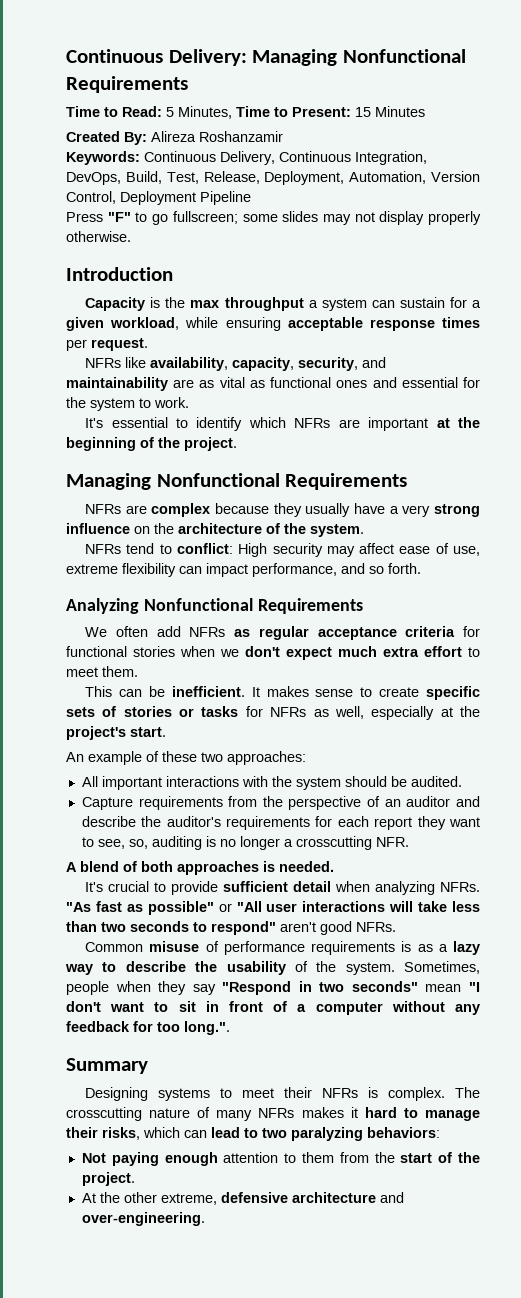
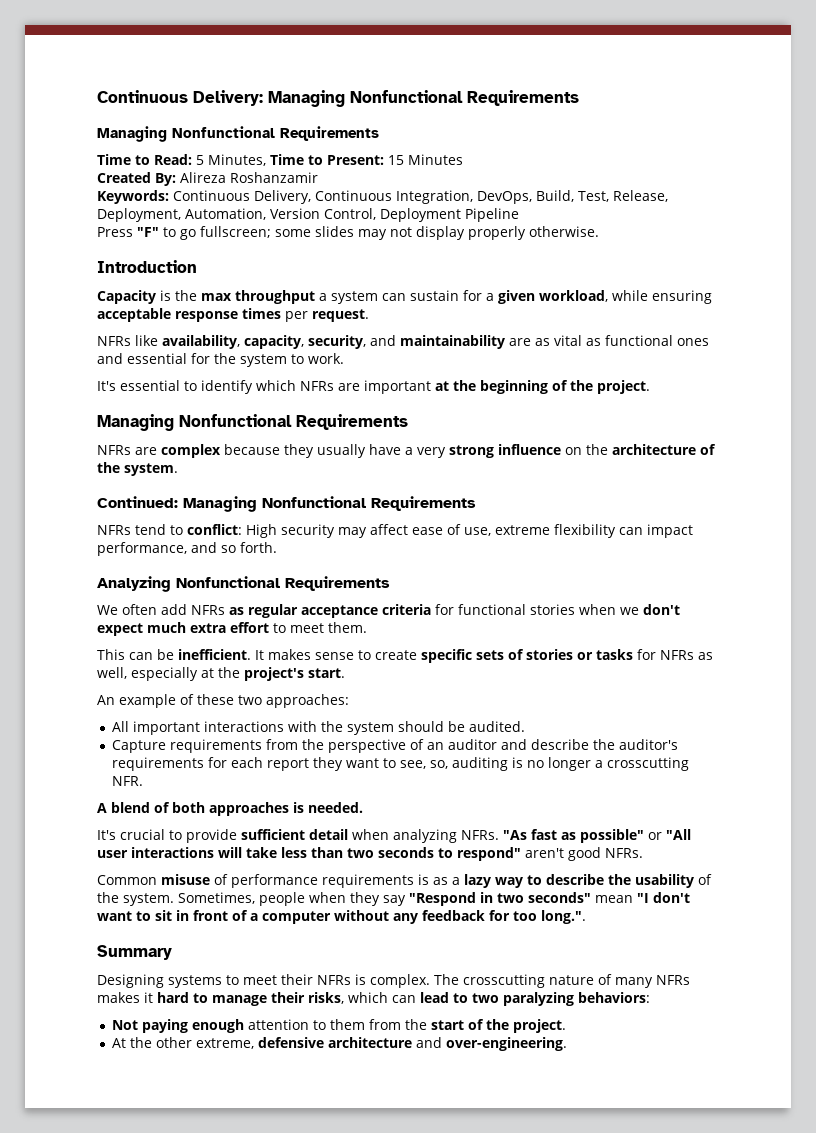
(188, 84) none -> [97,126,379,142] // Managing Nonfunctional Requirements
(364, 530) none -> [97,496,476,512] // Continued: Managing Nonfunctional Requirements

